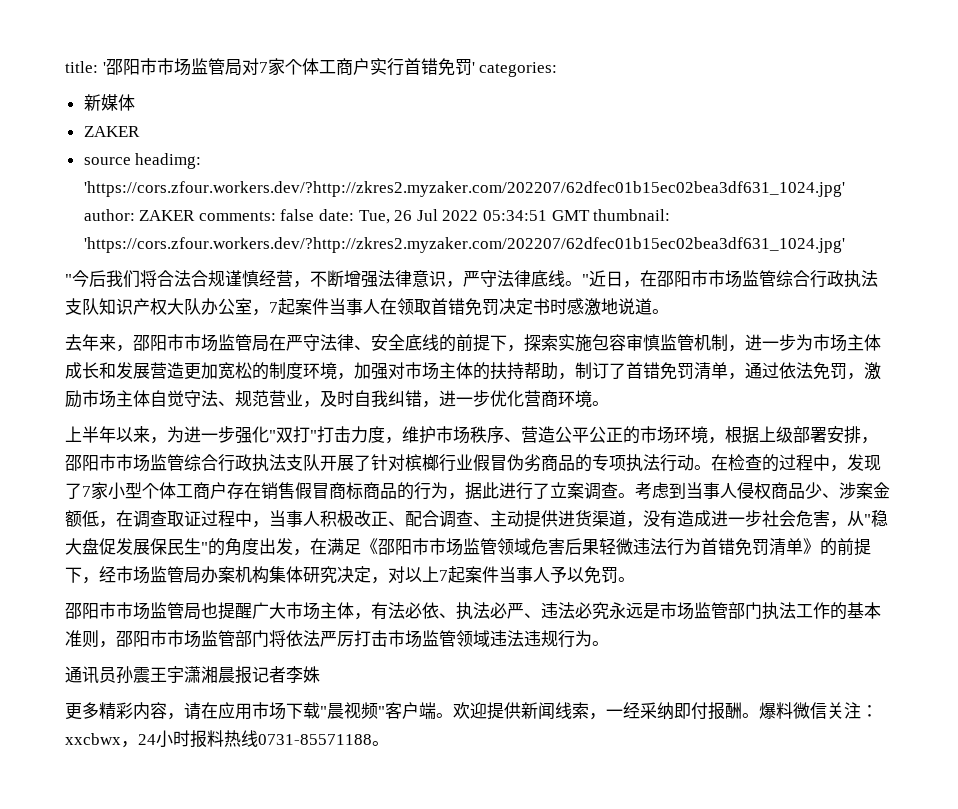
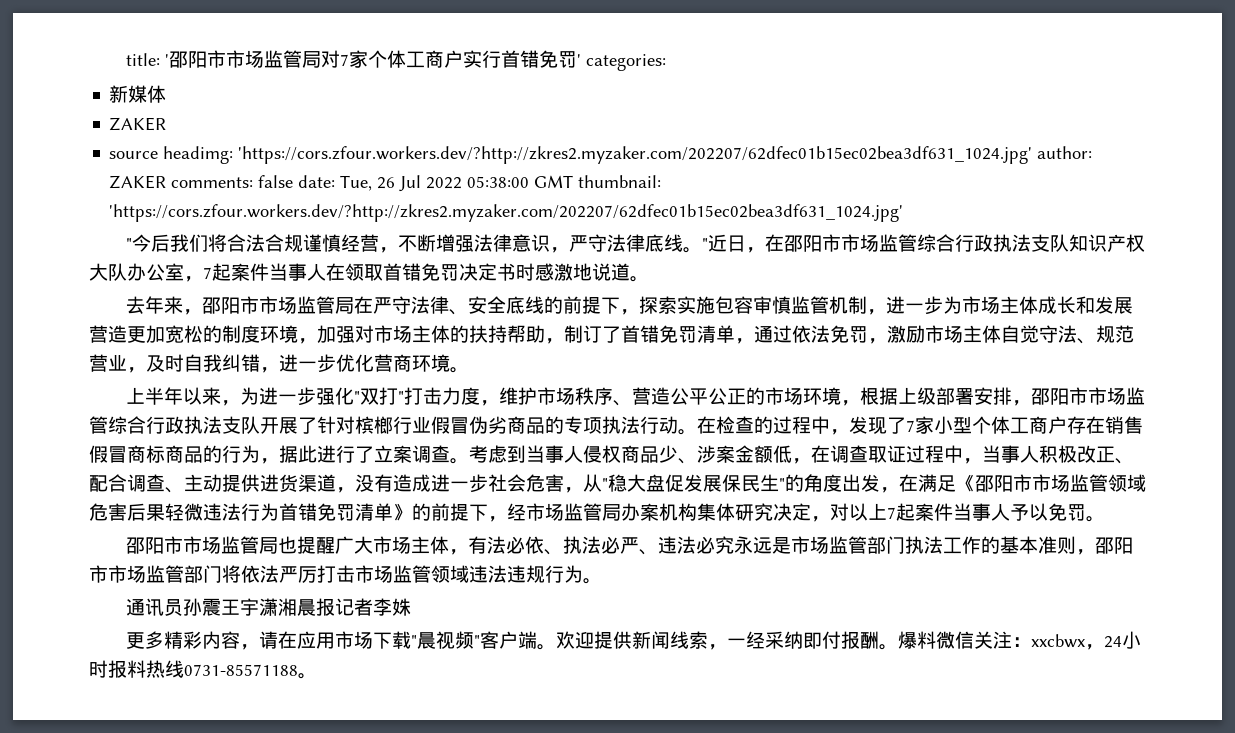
[483,210,548,221] 05:34:51 -> [467,176,530,188] 05:38:00

